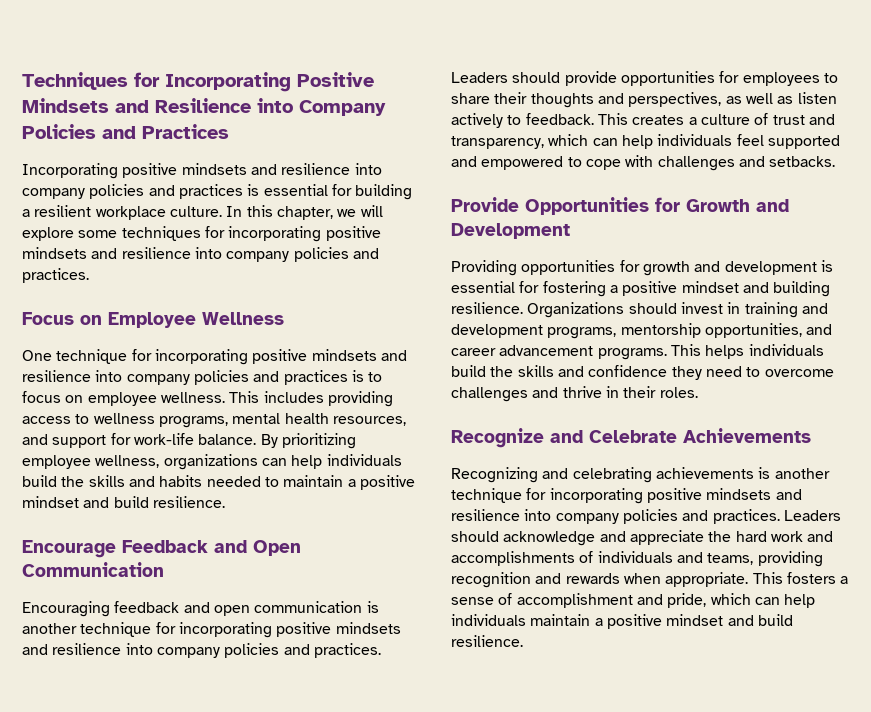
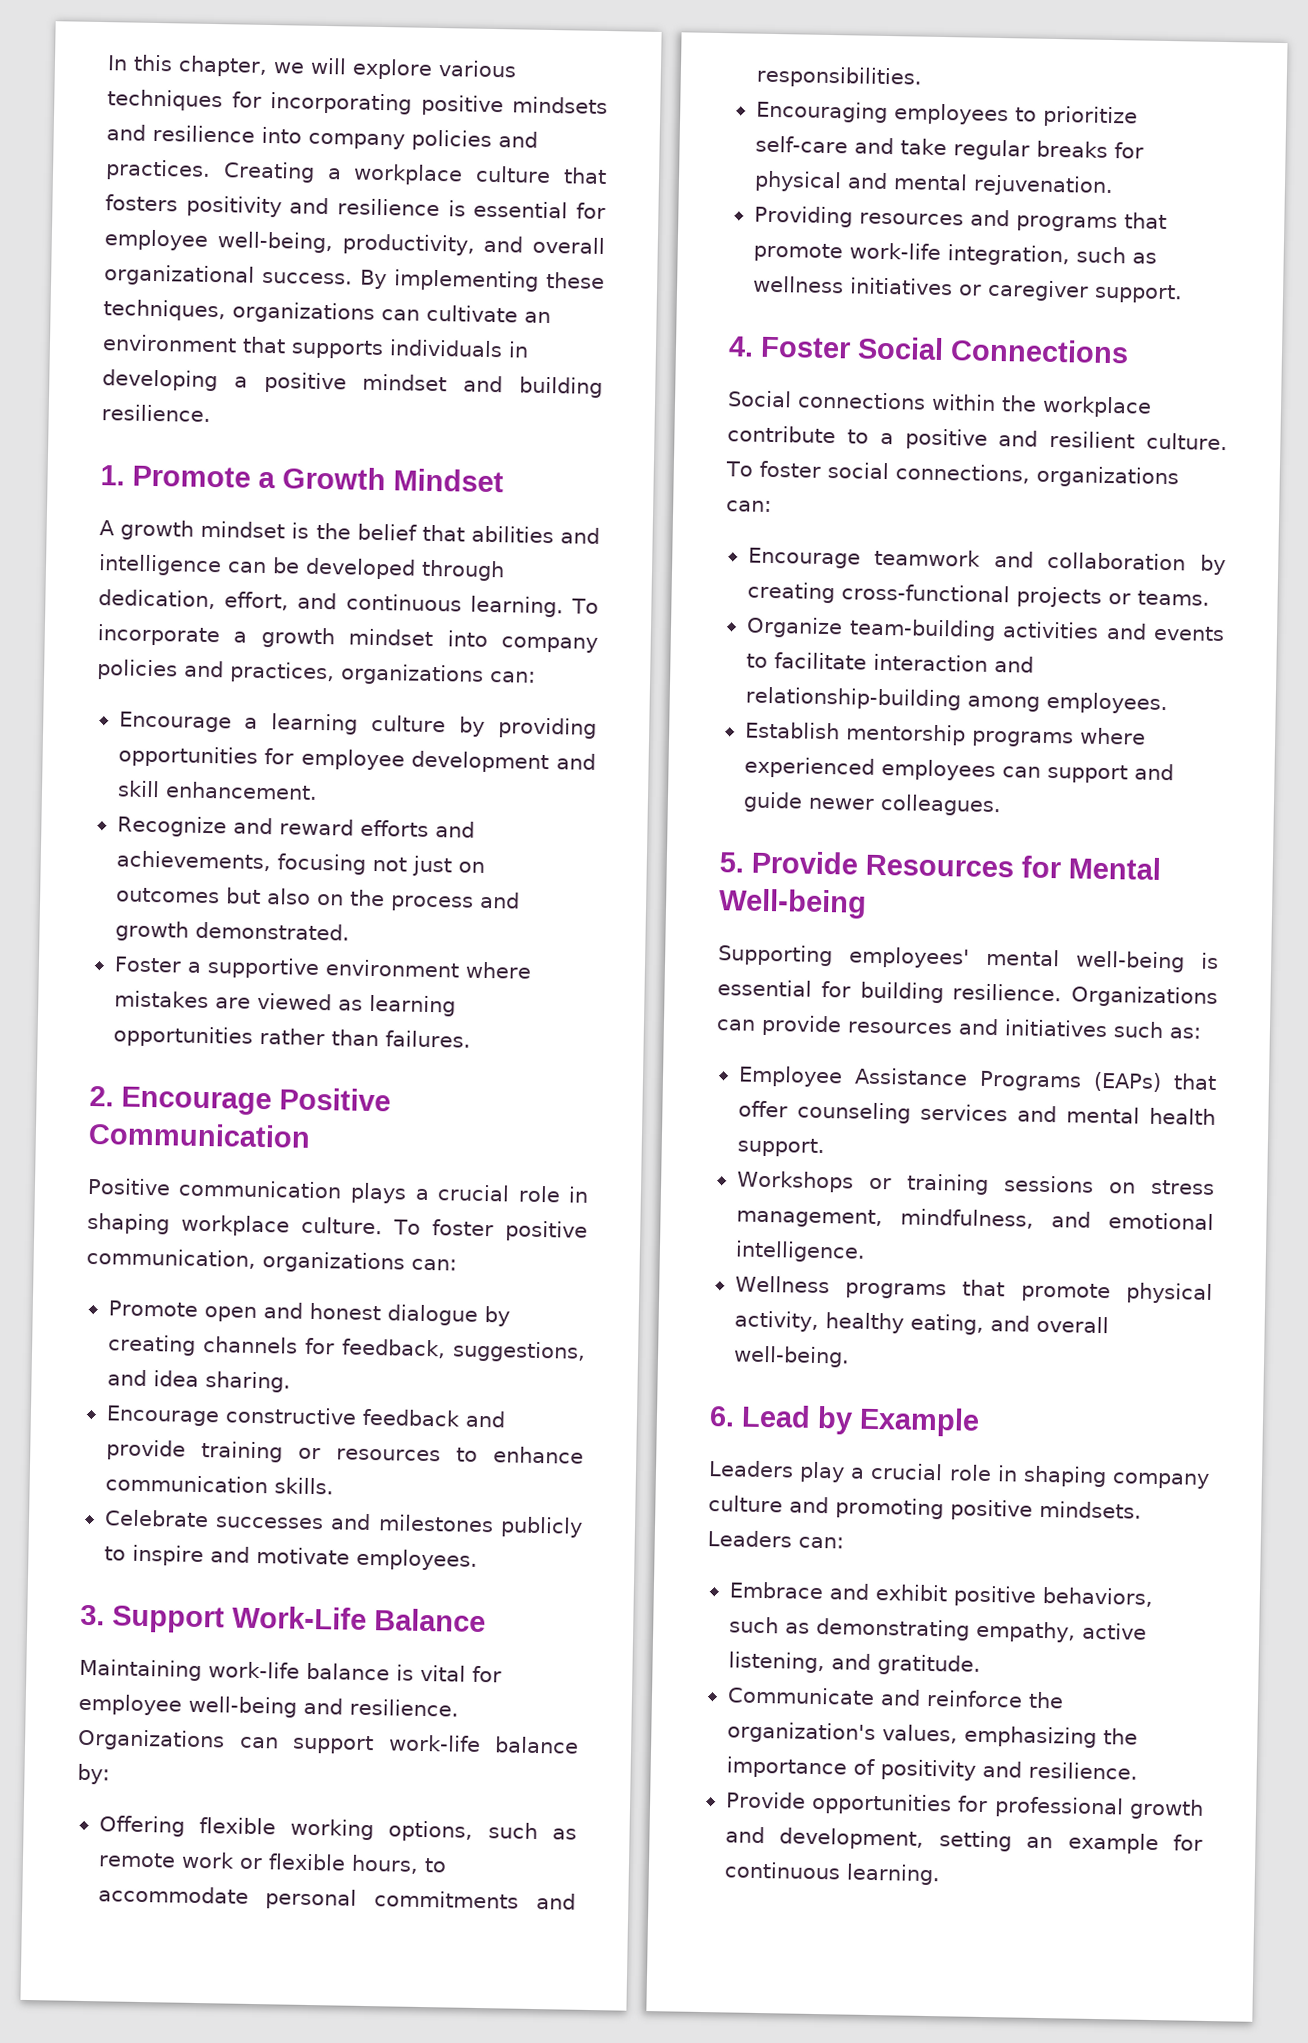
[22,72,374,92] [22,98,386,116] [22,124,229,139] [22,163,382,179] [22,184,413,200] [22,205,222,220] Techniques for Incorporating Positive Mindsets and Resilience into Company Policies and Practices // Incorporating positive mindsets and resilience into company policies and practices is essential for building a resilient workplace culture. -> (107, 63) none
[78,230,118,238] some -> [438,60,517,78] various
[22,312,284,328] [22,349,407,365] [22,370,383,385] [22,391,393,407] [22,413,406,428] [22,433,356,449] [22,454,402,470] [22,475,415,490] [22,496,225,508] [22,540,301,558] [22,562,164,577] [22,601,379,617] [22,622,401,638] [22,643,381,658] [451,71,838,86] [451,92,837,108] [451,113,835,128] [451,134,840,149] [451,155,836,171] [451,197,789,215] [451,223,570,239] [451,260,833,276] [451,281,606,297] // Focus on Employee Wellness // One technique for incorporating positive mindsets and resilience into company policies and practices is to focus on employee wellness. This includes providing access to wellness programs, mental health resources, and support for work-life balance. By prioritizing employee wellness, organizations can help individuals build the skills and habits needed to maintain a positive mindset and build resilience. // Encourage Feedback and Open Communication // Encouraging feedback and open communication is another technique for incorporating positive mindsets and resilience into company policies and practices. Leaders should provide opportunities for employees to share their thoughts and perspectives, as well as listen actively to feedback. This creates a culture of trust and transparency, which can help individuals feel supported and empowered to cope with challenges and setbacks. // Provide Opportunities for Growth and Development // Providing opportunities for growth and development is essential for fostering -> [222,161,607,186] [105,194,606,220] [104,229,605,256] [104,264,605,292] [103,299,551,324] [102,334,529,360] [102,369,218,392] Creating a workplace culture that fosters positivity and resilience is essential for employee well-being, productivity, and overall organizational success. By implementing these techniques, organizations can cultivate an environment that supports individuals in developing
[527,302,828,318] [451,323,833,339] [451,344,824,360] [451,365,834,380] [451,386,698,402] [451,428,811,448] [451,467,830,483] [451,488,802,504] [451,509,841,524] [451,530,834,546] [451,551,823,567] [451,572,849,588] [451,593,816,608] [451,614,793,629] [451,635,523,647] Organizations should invest in training and development programs, mentorship opportunities, and career advancement programs. This helps individuals build the skills and confidence they need to overcome challenges and thrive in their roles. // Recognize and Celebrate Achievements // Recognizing and celebrating achievements is another technique for incorporating positive mindsets and resilience into company policies and practices. Leaders should acknowledge and appreciate the hard work and accomplishments of individuals and teams, providing recognition and rewards when appropriate. This fosters a sense of accomplishment and pride, which can help individuals maintain a positive mindset and build resilience. -> [100,465,504,493] [99,519,600,544] [98,554,505,582] [98,589,600,618] [97,624,598,653] [97,659,536,686] [118,711,597,739] [117,745,596,774] [116,780,318,800] [116,815,475,838] [115,850,485,877] [115,887,520,912] [114,920,350,942] [113,956,532,980] [113,990,456,1017] [112,1025,471,1048] [89,1085,391,1116] [88,1121,311,1148] [87,1177,590,1204] [87,1212,588,1242] [86,1247,457,1274] [107,1300,510,1327] [106,1334,586,1363] [106,1369,291,1393] [105,1405,506,1428] [105,1439,584,1464] [104,1474,334,1495] [103,1509,583,1538] [103,1544,478,1571] [80,1604,486,1634] [79,1658,502,1683] [78,1693,459,1718] [77,1728,579,1755] [77,1763,110,1785] [98,1815,577,1842] [97,1851,447,1874] [97,1885,576,1910] [755,65,923,89] [755,100,1138,128] [754,135,1144,161] [753,170,1114,198] [753,205,1167,233] [752,242,1157,267] [752,275,1183,304] [728,336,1129,364] [727,390,1152,418] [727,425,1228,451] [725,460,1179,489] [726,500,772,513] [747,547,1226,576] [746,581,1210,608] [745,616,1225,642] [745,652,1034,673] [744,686,1168,715] [744,721,1146,748] [743,756,1174,784] [742,791,1002,817] [719,850,1161,880] [718,888,867,919] [718,944,1219,973] [717,979,1218,1009] [716,1014,1201,1039] [737,1065,1217,1093] [737,1100,1216,1126] [736,1137,825,1158] [736,1170,1215,1195] [735,1207,1214,1230] [734,1240,866,1263] [734,1275,1213,1304] [733,1310,1109,1335] [732,1345,850,1368] [709,1404,980,1437] [708,1460,1210,1489] [708,1495,1142,1521] [707,1530,844,1549] [728,1581,1153,1607] [728,1616,1147,1643] [727,1651,981,1676] [726,1686,1064,1709] [726,1721,1138,1748] [725,1756,1138,1781] [725,1791,1204,1820] [724,1826,1203,1855] [723,1861,941,1886] // 1. Promote a Growth Mindset // A growth mindset is the belief that abilities and intelligence can be developed through dedication, effort, and continuous learning. To incorporate a growth mindset into company policies and practices, organizations can: // Encourage a learning culture by providing opportunities for employee development and skill enhancement. // Recognize and reward efforts and achievements, focusing not just on outcomes but also on the process and growth demonstrated. // Foster a supportive environment where mistakes are viewed as learning opportunities rather than failures. // 2. Encourage Positive Communication // Positive communication plays a crucial role in shaping workplace culture. To foster positive communication, organizations can: // Promote open and honest dialogue by creating channels for feedback, suggestions, and idea sharing. // Encourage constructive feedback and provide training or resources to enhance communication skills. // Celebrate successes and milestones publicly to inspire and motivate employees. // 3. Support Work-Life Balance // Maintaining work-life balance is vital for employee well-being and resilience. Organizations can support work-life balance by: // Offering flexible working options, such as remote work or flexible hours, to accommodate personal commitments and responsibilities. // Encouraging employees to prioritize self-care and take regular breaks for physical and mental rejuvenation. // Providing resources and programs that promote work-life integration, such as wellness initiatives or caregiver support. // 4. Foster Social Connections // Social connections within the workplace contribute to a positive and resilient culture. To foster social connections, organizations can: // Encourage teamwork and collaboration by creating cross-functional projects or teams. // Organize team-building activities and events to facilitate interaction and relationship-building among employees. // Establish mentorship programs where experienced employees can support and guide newer colleagues. // 5. Provide Resources for Mental Well-being // Supporting employees' mental well-being is essential for building resilience. Organizations can provide resources and initiatives such as: // Employee Assistance Programs (EAPs) that offer counseling services and mental health support. // Workshops or training sessions on stress management, mindfulness, and emotional intelligence. // Wellness programs that promote physical activity, healthy eating, and overall well-being. // 6. Lead by Example // Leaders play a crucial role in shaping company culture and promoting positive mindsets. Leaders can: // Embrace and exhibit positive behaviors, such as demonstrating empathy, active listening, and gratitude. // Communicate and reinforce the organization's values, emphasizing the importance of positivity and resilience. // Provide opportunities for professional growth and development, setting an example for continuous learning.

